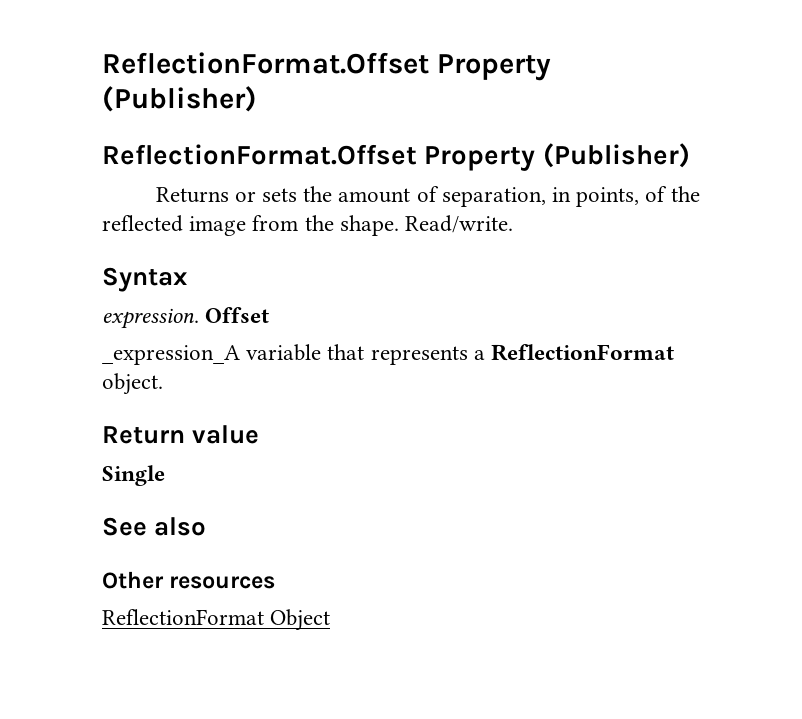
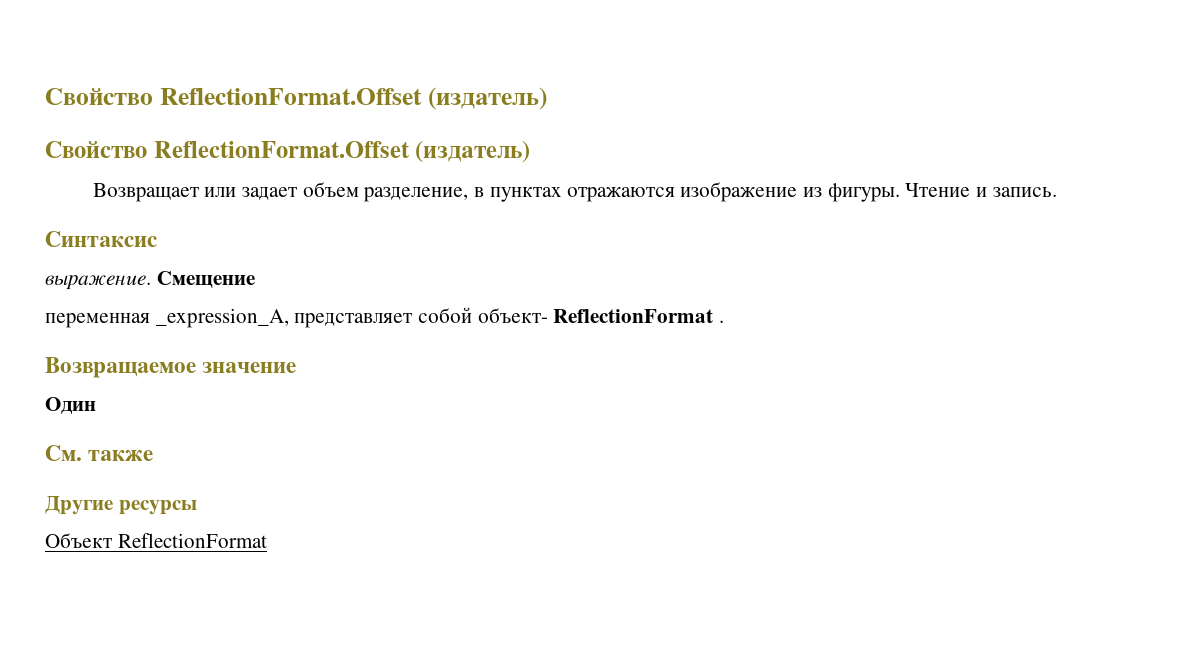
[102,52,551,81] [102,86,257,112] [102,143,690,171] [155,186,700,207] [102,215,514,236] [102,267,187,292] [102,307,270,329] [102,344,675,365] [102,373,163,395] [102,425,260,444] [102,465,165,486] [102,517,207,536] [102,571,276,589] [102,609,331,631] ReflectionFormat.Offset Property (Publisher) // ReflectionFormat.Offset Property (Publisher) // Returns or sets the amount of separation, in points, of the reflected image from the shape. Read/write. // Syntax // expression. Offset // _expression_A variable that represents a ReflectionFormat object. // Return value // Single // See also // Other resources // ReflectionFormat Object -> [45,87,547,110] [45,141,531,163] [92,182,1057,202] [45,231,157,247] [45,271,255,290] [45,307,725,328] [45,357,297,378] [45,397,96,415] [45,445,154,461] [45,496,197,515] [45,533,267,548] Свойство ReflectionFormat.Offset (издатель) // Свойство ReflectionFormat.Offset (издатель) // Возвращает или задает объем разделение, в пунктах отражаются изображение из фигуры. Чтение и запись. // Синтаксис // выражение. Смещение // переменная _expression_A, представляет собой объект- ReflectionFormat . // Возвращаемое значение // Один // См. также // Другие ресурсы // Объект ReflectionFormat

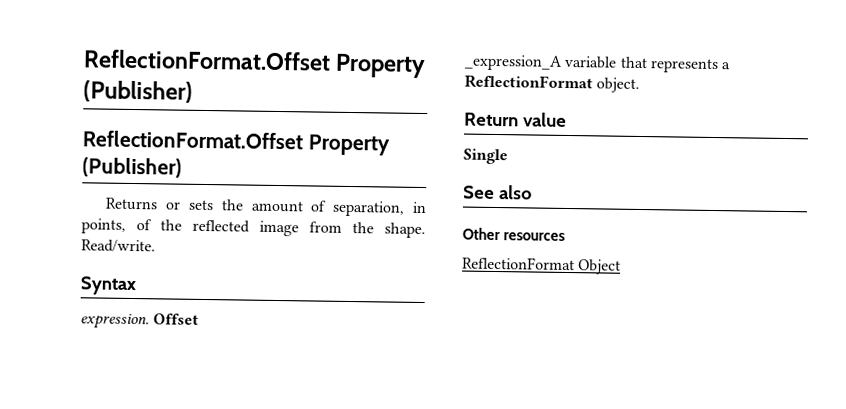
[45,87,547,110] [45,141,531,163] [92,182,1057,202] [45,231,157,247] [45,271,255,290] [45,307,725,328] [45,357,297,378] [45,397,96,415] [45,445,154,461] [45,496,197,515] [45,533,267,548] Свойство ReflectionFormat.Offset (издатель) // Свойство ReflectionFormat.Offset (издатель) // Возвращает или задает объем разделение, в пунктах отражаются изображение из фигуры. Чтение и запись. // Синтаксис // выражение. Смещение // переменная _expression_A, представляет собой объект- ReflectionFormat . // Возвращаемое значение // Один // См. также // Другие ресурсы // Объект ReflectionFormat -> [83,49,427,79] [83,80,193,103] [82,130,390,156] [82,157,182,178] [105,197,427,217] [81,218,426,239] [81,239,156,253] [80,276,136,296] [80,313,200,330] [464,54,731,74] [464,74,641,93] [464,112,567,127] [463,148,508,165] [463,185,532,200] [462,227,566,241] [462,256,622,275] ReflectionFormat.Offset Property (Publisher) // ReflectionFormat.Offset Property (Publisher) // Returns or sets the amount of separation, in points, of the reflected image from the shape. Read/write. // Syntax // expression. Offset // _expression_A variable that represents a ReflectionFormat object. // Return value // Single // See also // Other resources // ReflectionFormat Object

